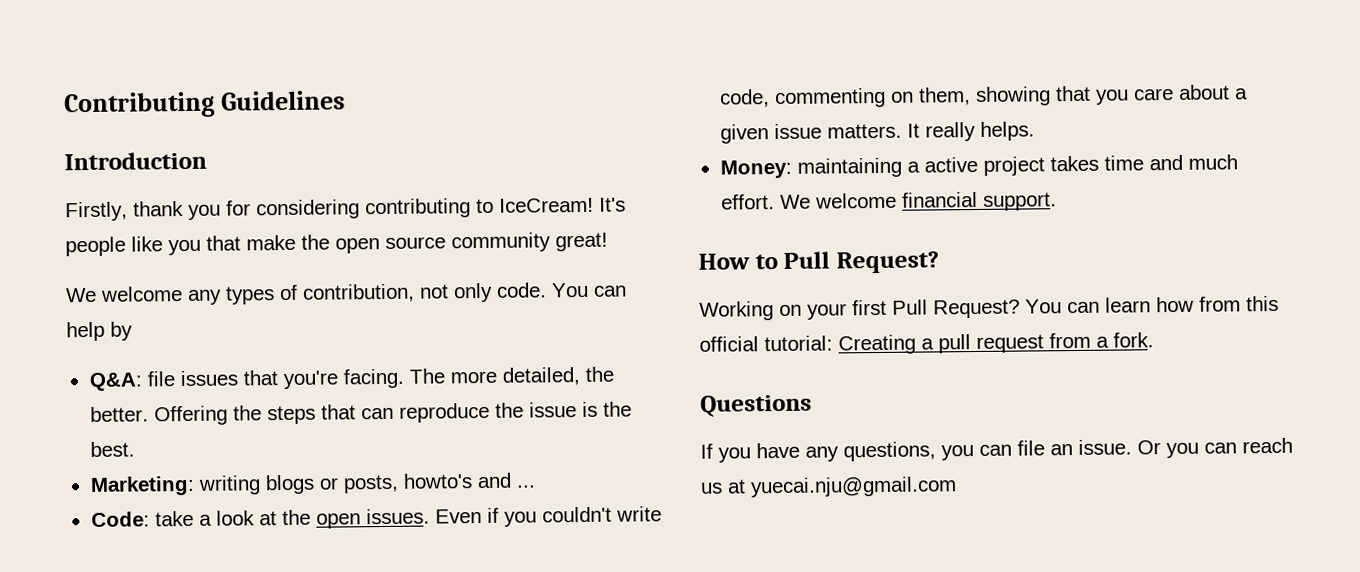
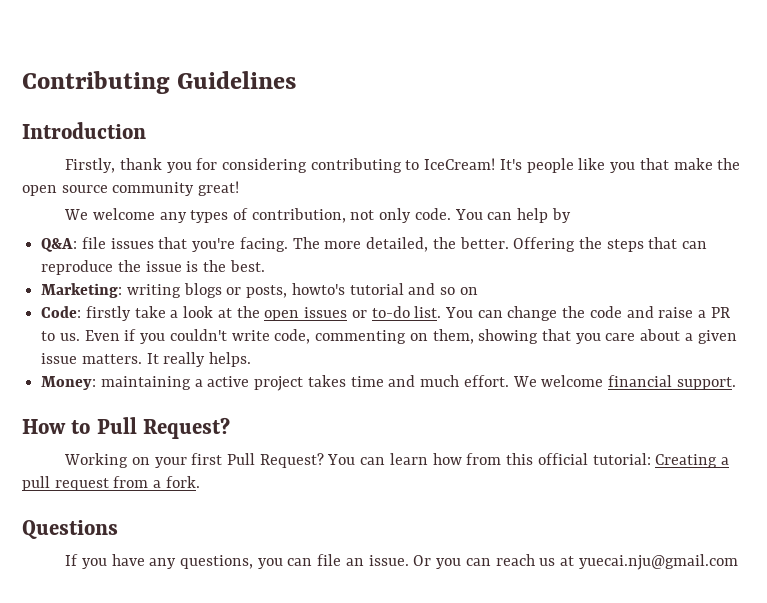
[476,472,536,489] and ... -> [349,283,478,295] tutorial and so on
(150, 519) none -> [85,306,131,321] firstly
[365,508,430,525] issues. -> [304,306,730,321] [41,331,80,341] issues or to-do list. You can change the code and raise a PR to us.

